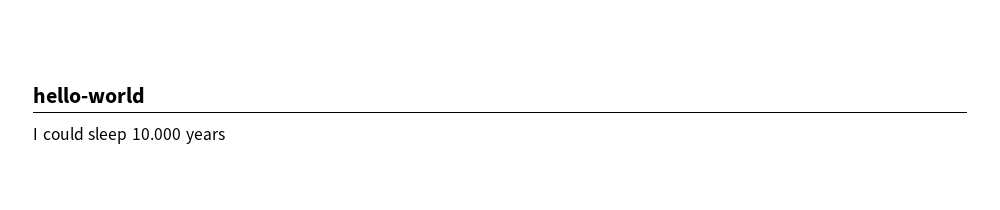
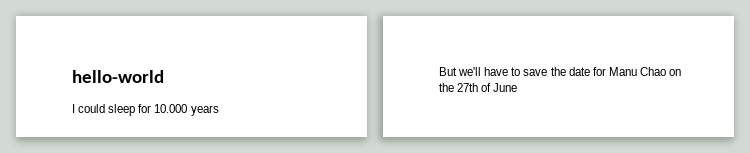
(128, 135) none -> [138,104,152,113] for
(225, 137) none -> [439,67,682,76] [439,83,518,92] // But we'll have to save the date for Manu Chao on the 27th of June

